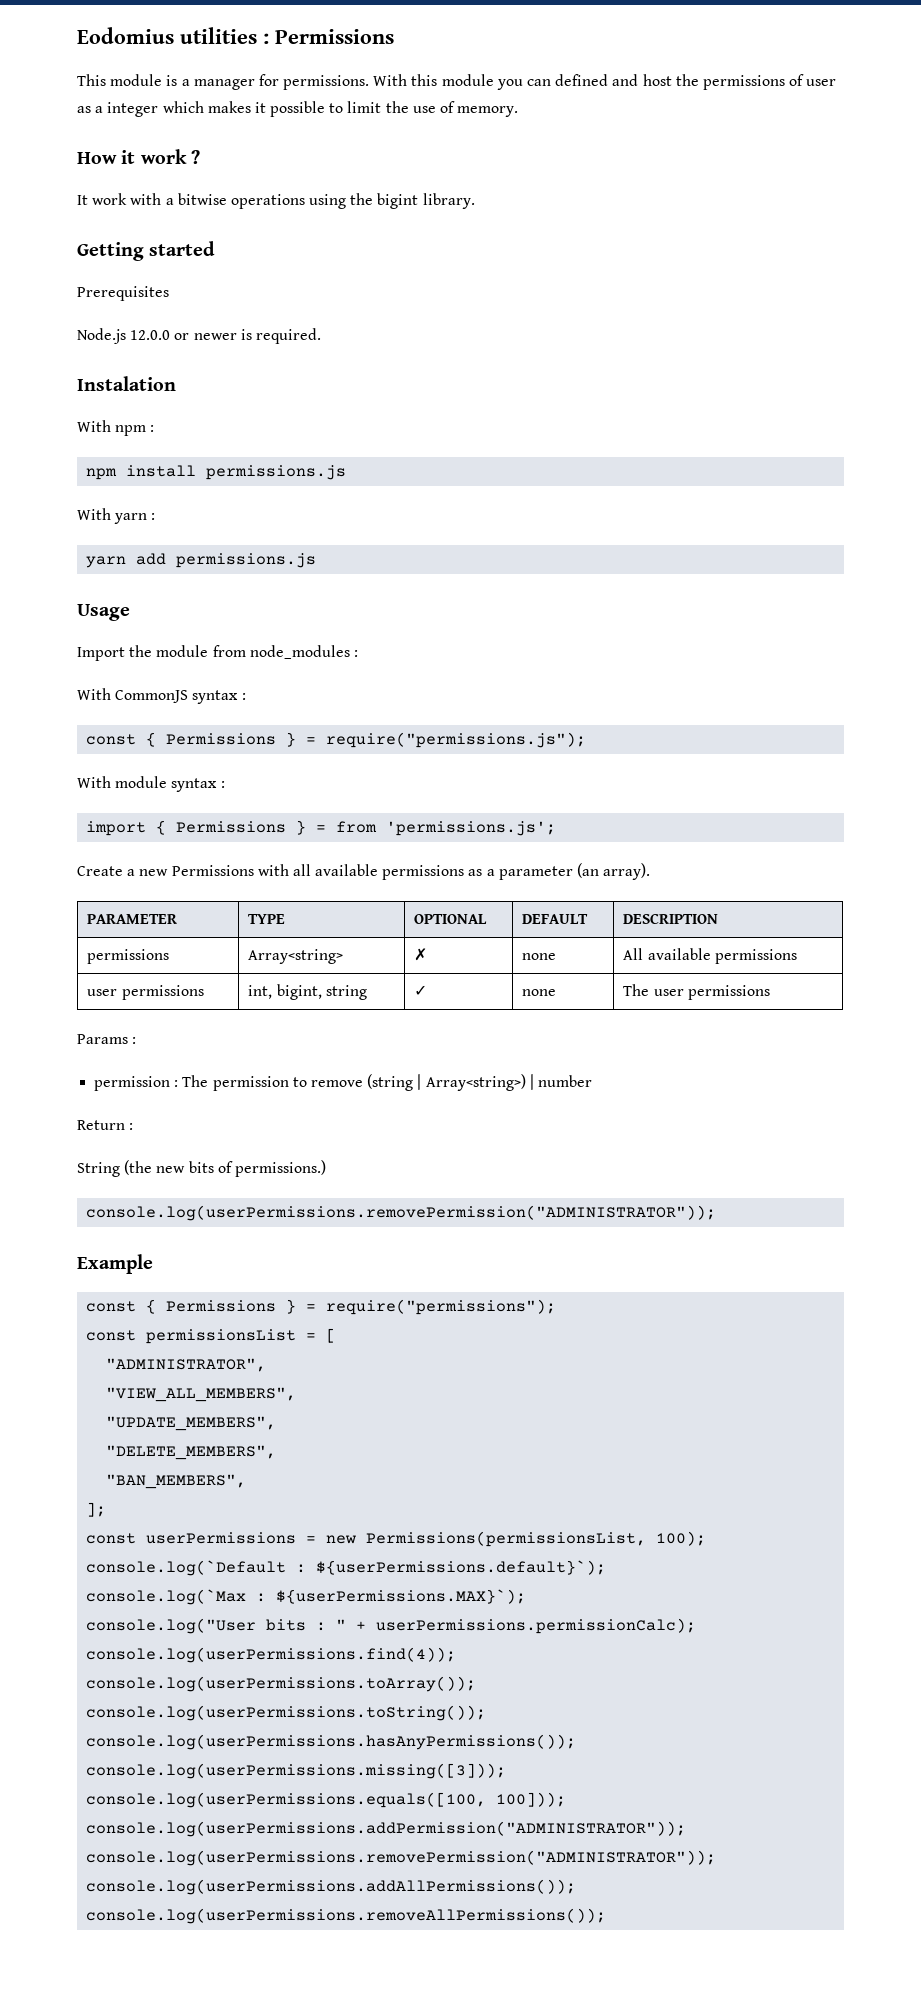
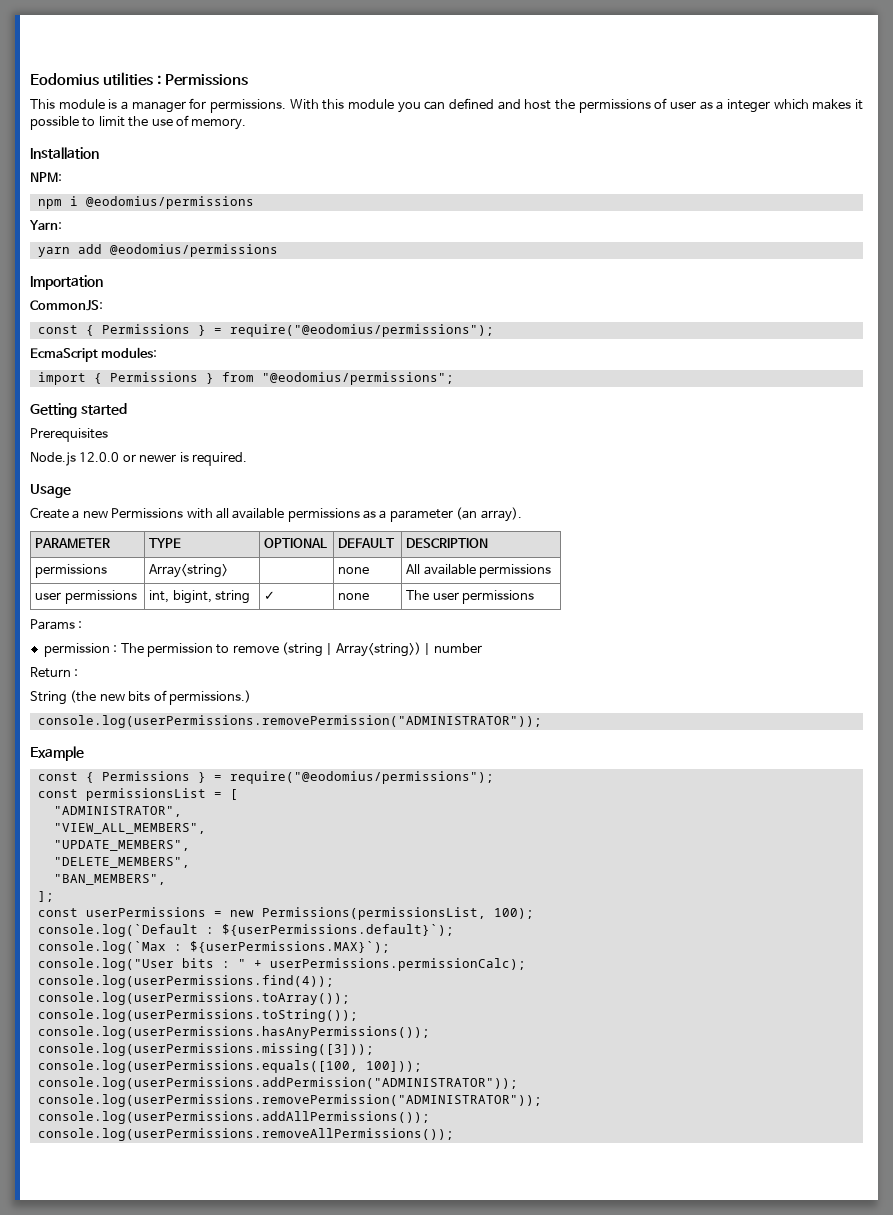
[77,149,200,164] [77,193,475,209] How it work ? // It work with a bitwise operations using the bigint library. -> [30,147,99,159] [30,172,62,182] [37,196,254,209] [29,220,62,230] [37,244,278,257] [30,275,103,290] [30,300,103,311] [37,324,494,337] [30,347,158,362] [37,372,454,385] Installation // NPM: // npm i @eodomius/permissions // Yarn: // yarn add @eodomius/permissions // Importation // CommonJS: // const { Permissions } = require("@eodomius/permissions"); // EcmaScript modules: // import { Permissions } from "@eodomius/permissions";
[77,376,176,391] [77,420,155,436] [86,465,347,480] [77,508,156,524] [86,553,317,568] [77,604,130,621] [77,645,358,661] [77,688,246,704] [86,732,587,748] [77,776,225,792] [86,820,557,836] Instalation // With npm : // npm install permissions.js // With yarn : // yarn add permissions.js // Usage // Import the module from node_modules : // With CommonJS syntax : // const { Permissions } = require("permissions.js"); // With module syntax : // import { Permissions } = from 'permissions.js'; -> [30,484,71,498] Usage
[414,948,428,961] ✗ -> (229, 571) none
[326,1299,557,1315] require("permissions"); -> [229,771,494,784] require("@eodomius/permissions");

